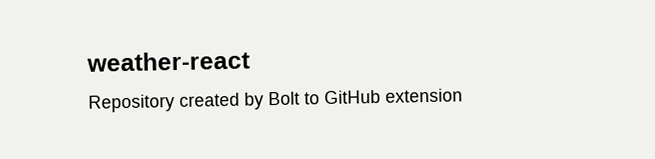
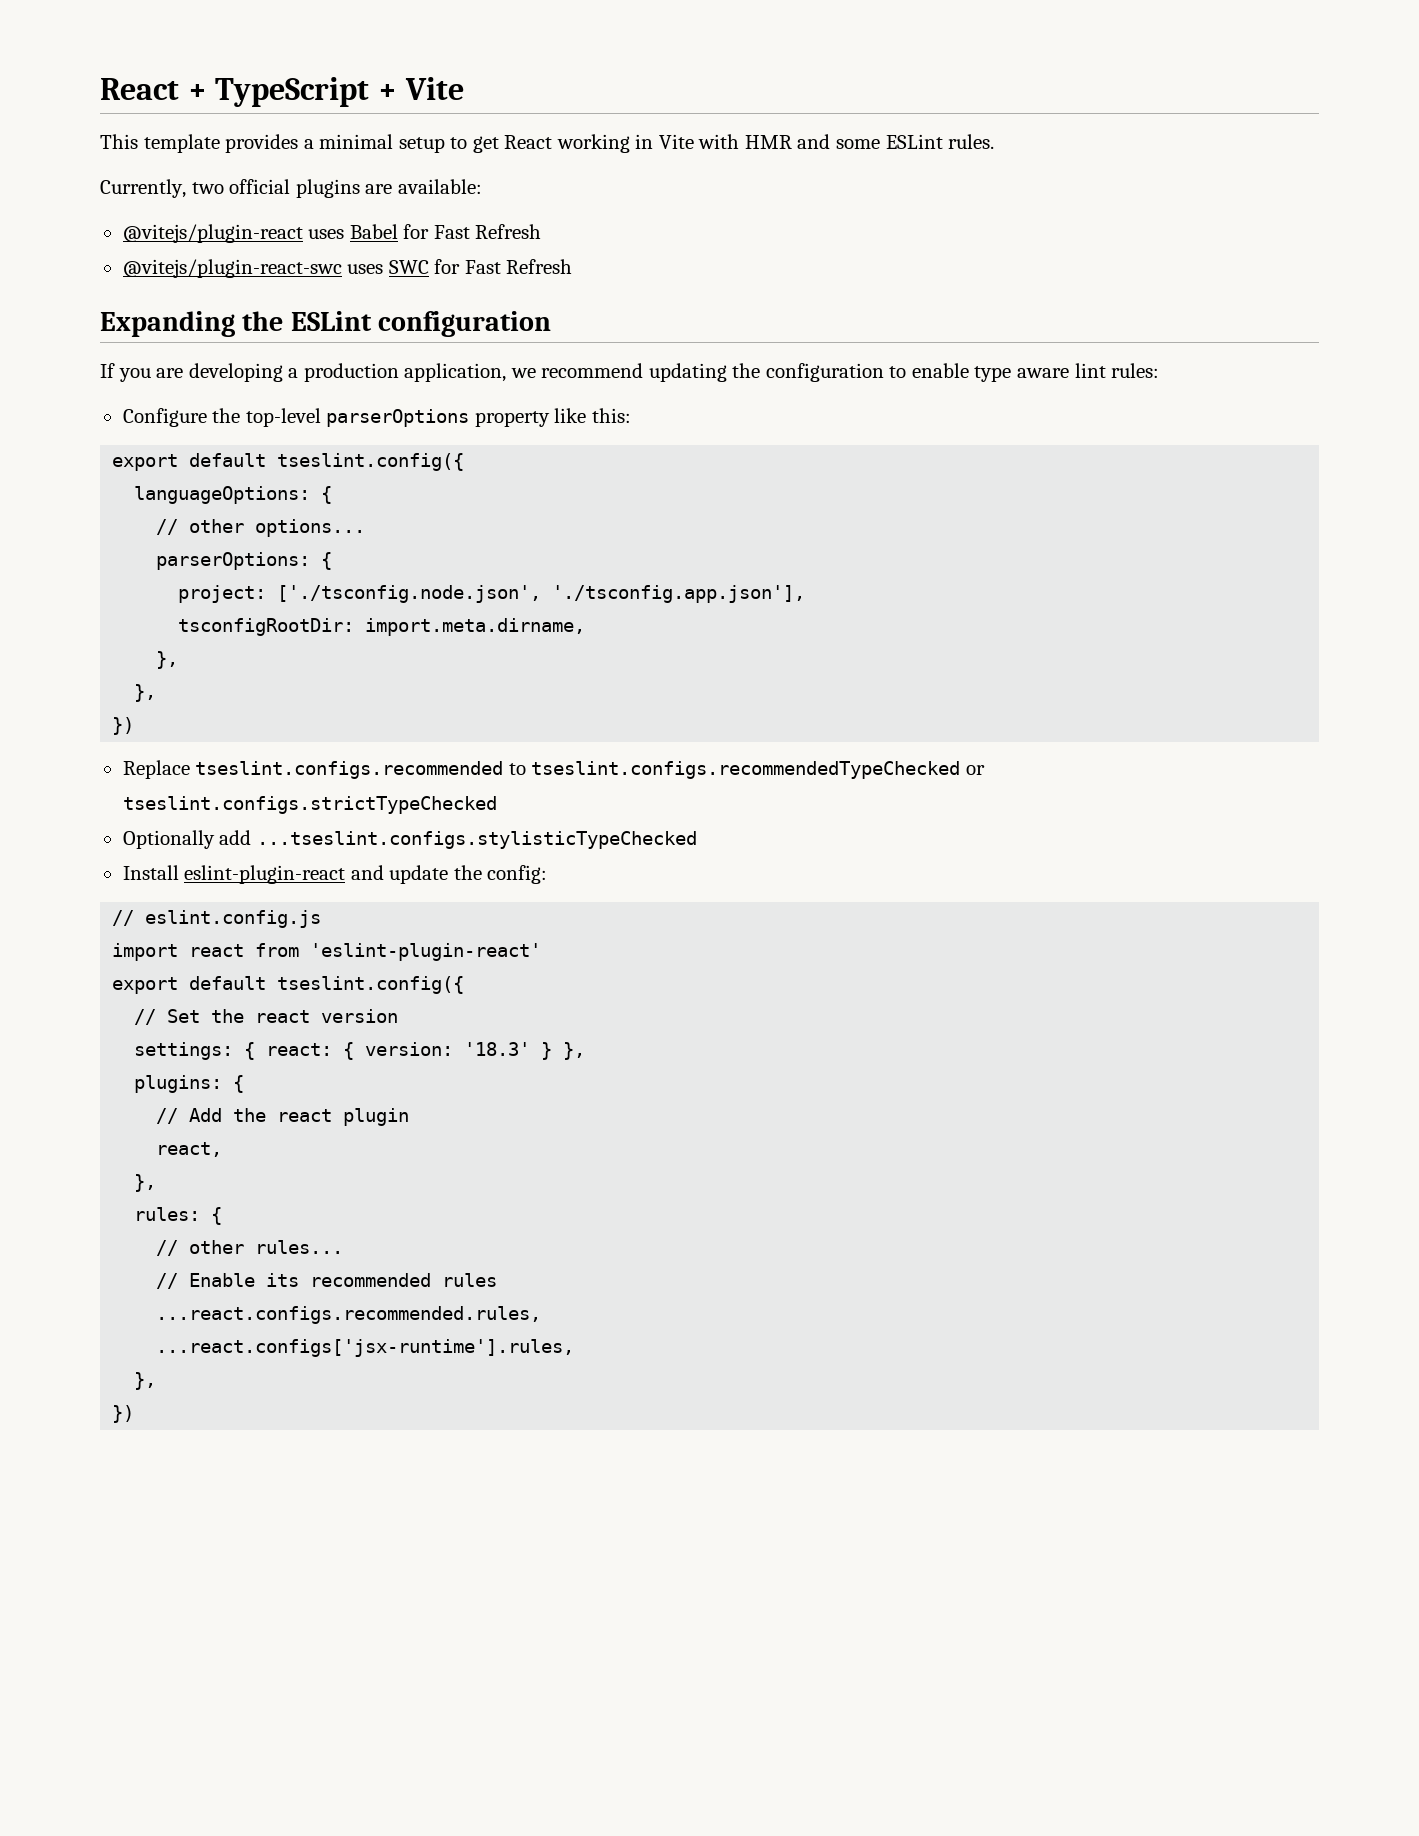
[86,50,250,72] [88,88,463,113] weather-react // Repository created by Bolt to GitHub extension -> [100,77,464,107] [100,134,995,153] [100,179,482,198] [122,224,542,243] [122,259,573,278] [100,311,552,337] [100,363,1160,382] [122,408,631,427] [112,453,465,471] [134,486,333,504] [156,519,366,537] [156,552,333,570] [178,585,806,603] [178,618,586,636] [156,651,179,669] [134,684,157,702] [112,717,135,735] [122,760,985,779] [122,796,497,814] [122,830,697,849] [122,865,548,884] [112,910,322,928] [112,943,542,961] [112,976,465,994] [134,1009,399,1025] [134,1042,586,1060] [134,1075,245,1093] [156,1108,410,1126] [156,1142,223,1157] [134,1174,157,1192] [134,1207,223,1225] [156,1240,344,1256] [156,1273,498,1289] [156,1306,542,1324] [156,1339,575,1357] [134,1372,157,1390] [112,1405,135,1423] React + TypeScript + Vite // This template provides a minimal setup to get React working in Vite with HMR and some ESLint rules. // Currently, two official plugins are available: // @vitejs/plugin-react uses Babel for Fast Refresh // @vitejs/plugin-react-swc uses SWC for Fast Refresh // Expanding the ESLint configuration // If you are developing a production application, we recommend updating the configuration to enable type aware lint rules: // Configure the top-level parserOptions property like this: // export default tseslint.config({ // languageOptions: { // // other options... // parserOptions: { // project: ['./tsconfig.node.json', './tsconfig.app.json'], // tsconfigRootDir: import.meta.dirname, // }, // }, // }) // Replace tseslint.configs.recommended to tseslint.configs.recommendedTypeChecked or tseslint.configs.strictTypeChecked // Optionally add ...tseslint.configs.stylisticTypeChecked // Install eslint-plugin-react and update the config: // // eslint.config.js // import react from 'eslint-plugin-react' // export default tseslint.config({ // // Set the react version // settings: { react: { version: '18.3' } }, // plugins: { // // Add the react plugin // react, // }, // rules: { // // other rules... // // Enable its recommended rules // ...react.configs.recommended.rules, // ...react.configs['jsx-runtime'].rules, // }, // })

